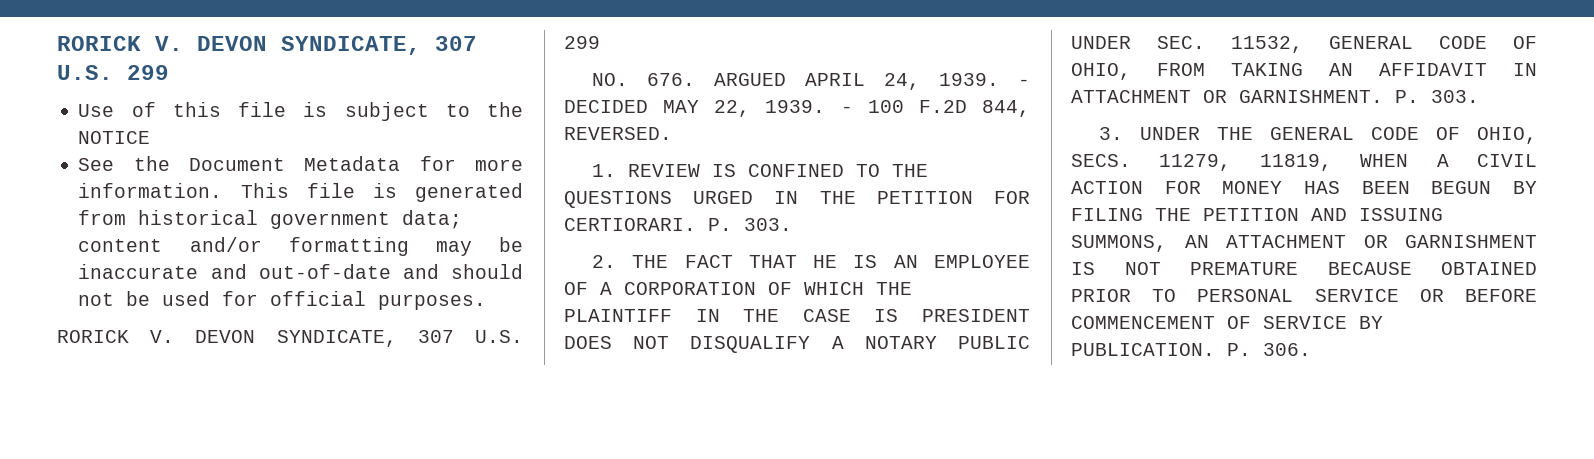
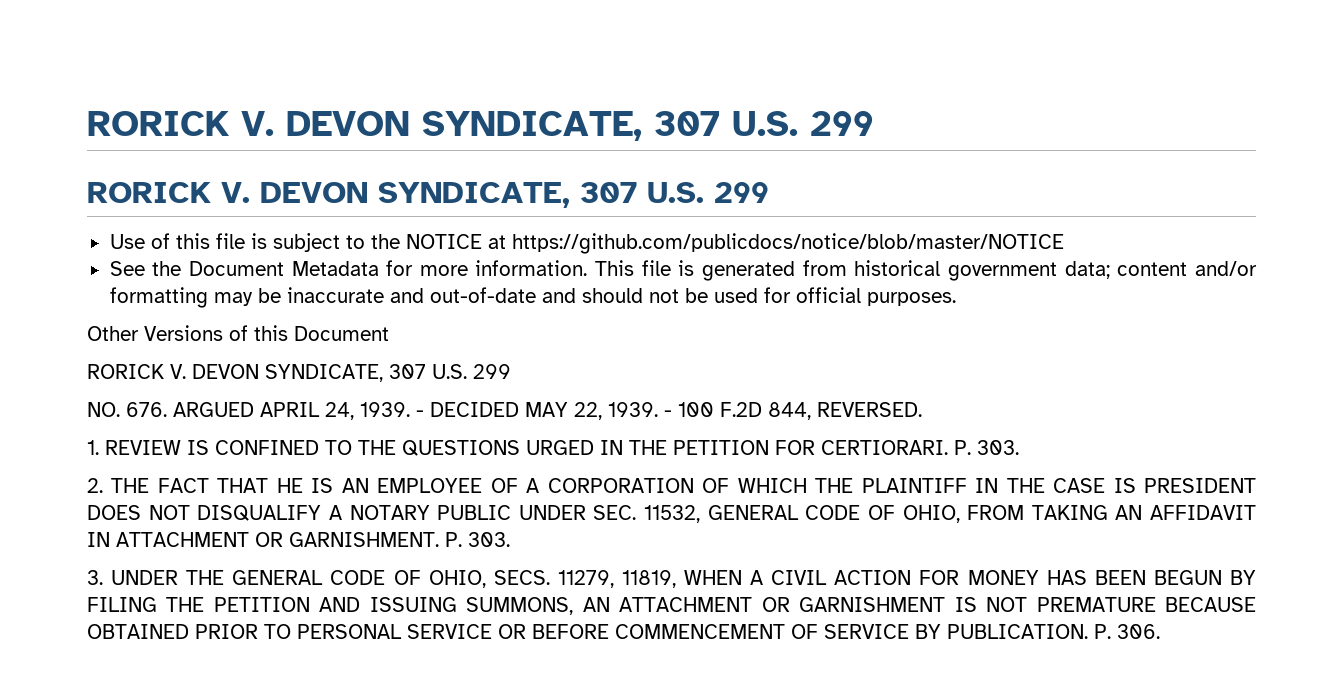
[57,36,477,55] [57,65,169,80] RORICK V. DEVON SYNDICATE, 307 U.S. 299 -> [87,111,874,141] [87,182,769,208] RORICK V. DEVON SYNDICATE, 307 U.S. 299 // RORICK V. DEVON SYNDICATE, 307 U.S. 299
(151, 137) none -> [487,233,1064,254] at https://github.com/publicdocs/notice/blob/master/NOTICE
(487, 302) none -> [87,325,389,341] // Other Versions of this Document

